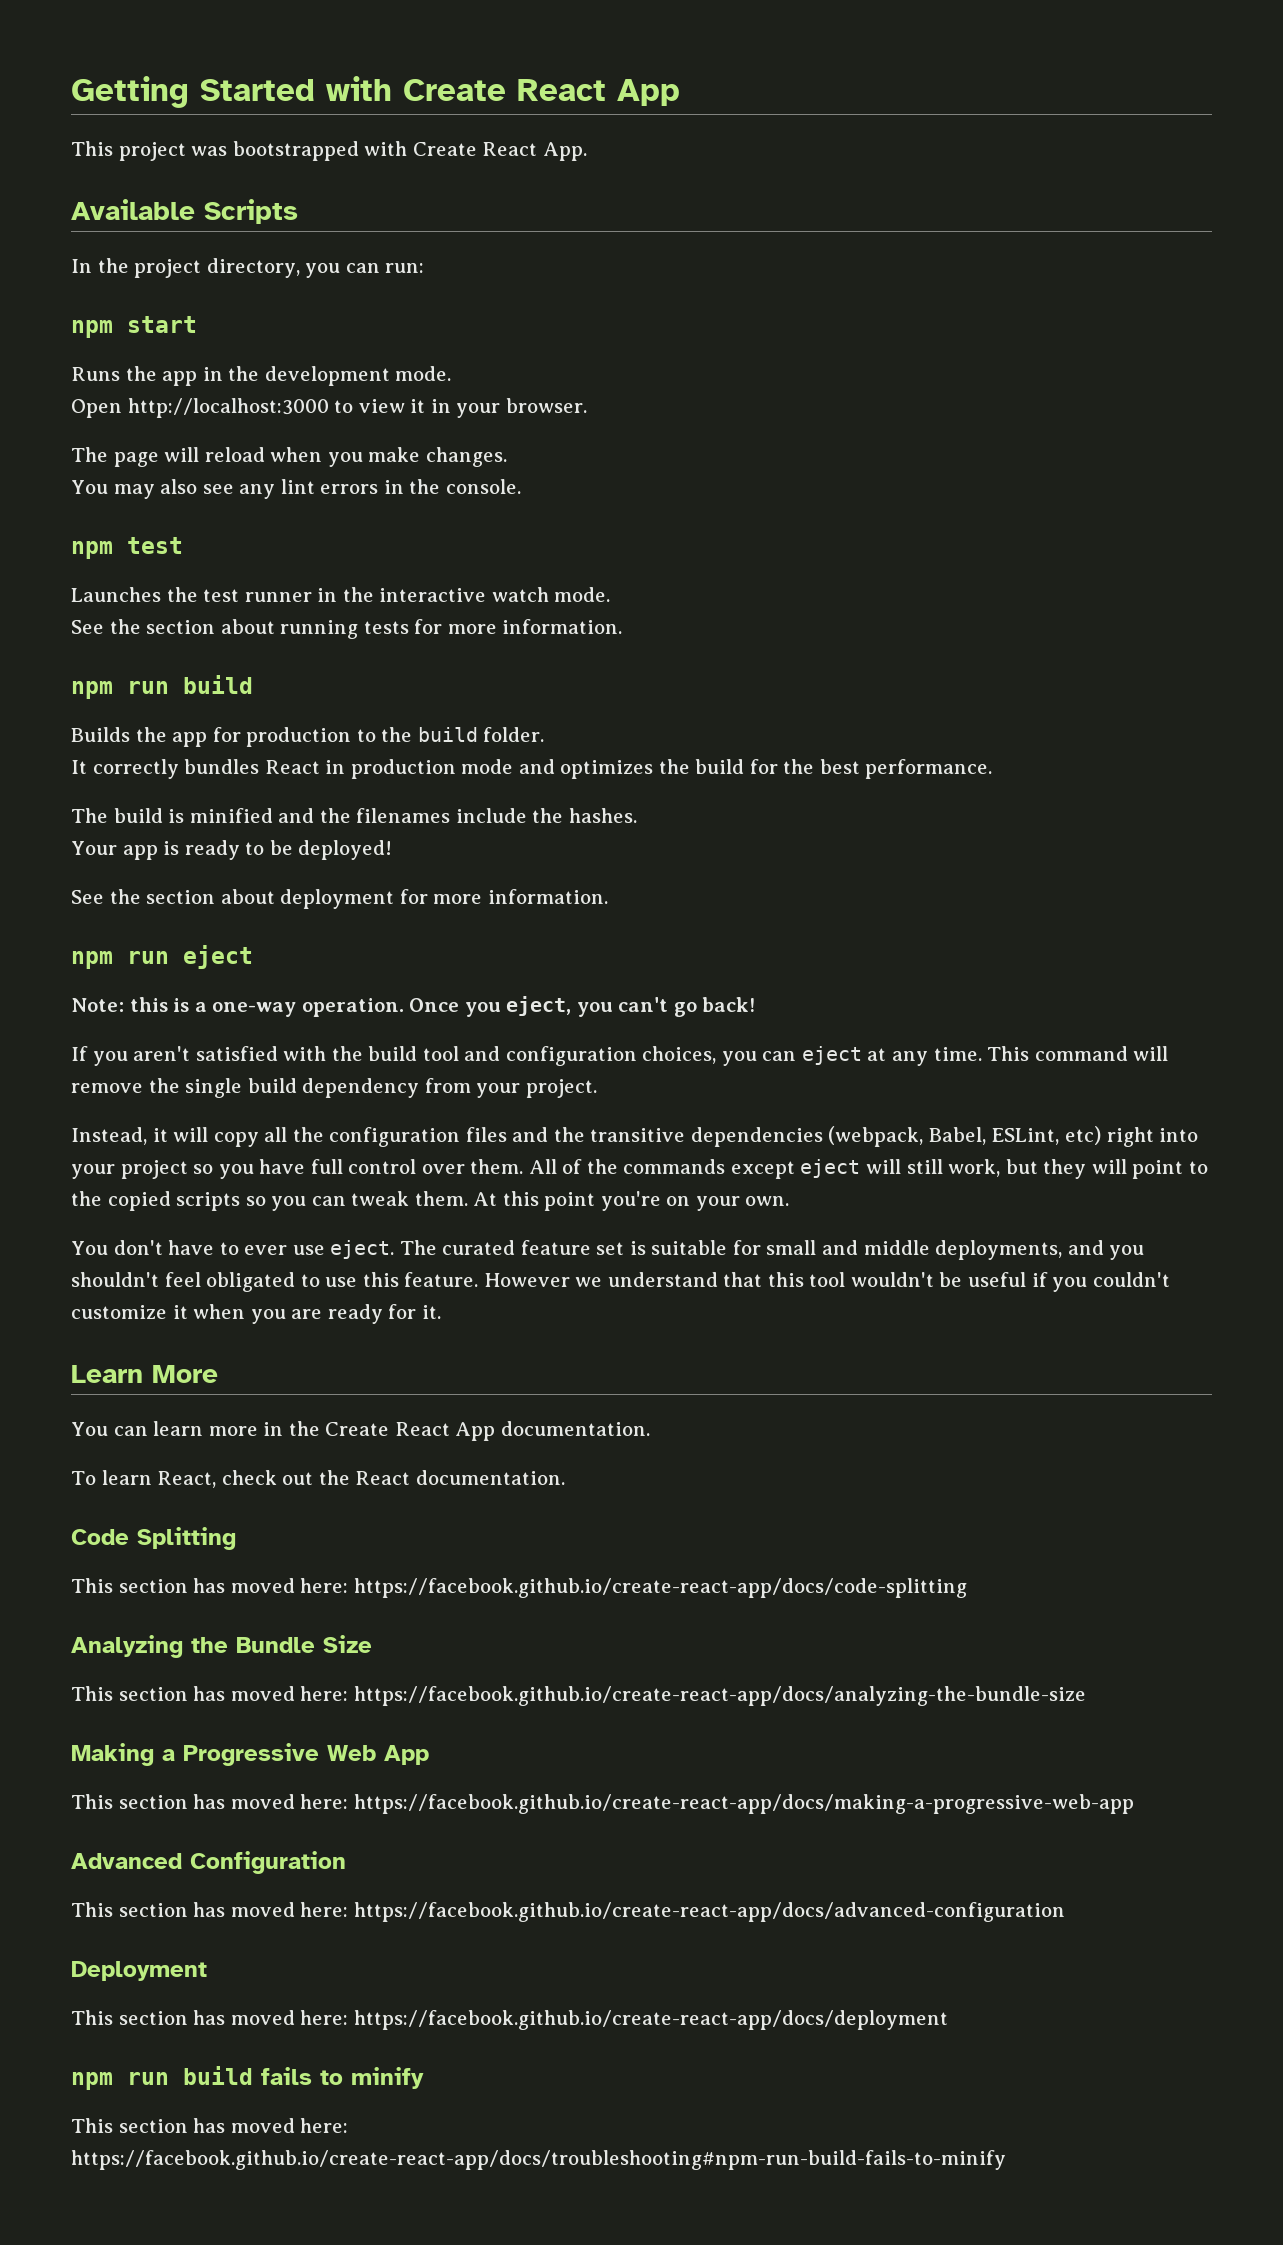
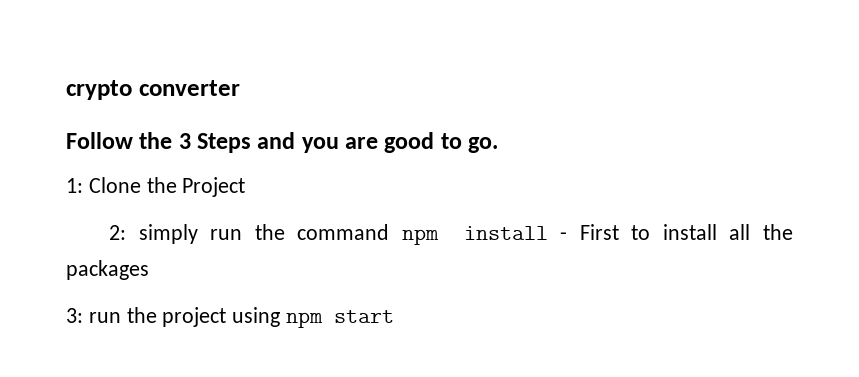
[71,76,680,108] [71,141,587,161] [71,199,298,224] [71,258,425,278] [71,316,197,338] [71,366,452,386] [71,398,587,418] [71,447,507,467] [71,479,521,499] [71,537,183,559] [71,587,611,602] [71,619,623,639] [71,675,253,699] [71,727,545,747] [71,759,993,779] [71,808,637,823] [71,840,393,860] [71,889,608,909] [71,945,253,969] [71,996,756,1017] [71,1046,1169,1066] [71,1078,597,1098] [71,1126,1199,1147] [71,1159,1208,1179] [71,1191,790,1211] [71,1240,1145,1260] [71,1272,1170,1292] [71,1304,441,1324] [71,1365,218,1383] [71,1421,650,1441] [71,1470,565,1488] [71,1527,236,1550] [71,1578,967,1598] [71,1635,372,1658] [71,1686,1086,1706] [71,1743,429,1766] [71,1794,1134,1814] [71,1851,346,1874] [71,1902,1065,1922] [71,1961,207,1981] [71,2010,948,2030] [71,2066,424,2090] [71,2118,349,2133] [71,2150,1006,2170] Getting Started with Create React App // This project was bootstrapped with Create React App. // Available Scripts // In the project directory, you can run: // npm start // Runs the app in the development mode. // Open http://localhost:3000 to view it in your browser. // The page will reload when you make changes. // You may also see any lint errors in the console. // npm test // Launches the test runner in the interactive watch mode. // See the section about running tests for more information. // npm run build // Builds the app for production to the build folder. // It correctly bundles React in production mode and optimizes the build for the best performance. // The build is minified and the filenames include the hashes. // Your app is ready to be deployed! // See the section about deployment for more information. // npm run eject // Note: this is a one-way operation. Once you eject, you can't go back! // If you aren't satisfied with the build tool and configuration choices, you can eject at any time. This command will remove the single build dependency from your project. // Instead, it will copy all the configuration files and the transitive dependencies (webpack, Babel, ESLint, etc) right into your project so you have full control over them. All of the commands except eject will still work, but they will point to the copied scripts so you can tweak them. At this point you're on your own. // You don't have to ever use eject. The curated feature set is suitable for small and middle deployments, and you shouldn't feel obligated to use this feature. However we understand that this tool wouldn't be useful if you couldn't customize it when you are ready for it. // Learn More // You can learn more in the Create React App documentation. // To learn React, check out the React documentation. // Code Splitting // This section has moved here: https://facebook.github.io/create-react-app/docs/code-splitting // Analyzing the Bundle Size // This section has moved here: https://facebook.github.io/create-react-app/docs/analyzing-the-bundle-size // Making a Progressive Web App // This section has moved here: https://facebook.github.io/create-react-app/docs/making-a-progressive-web-app // Advanced Configuration // This section has moved here: https://facebook.github.io/create-react-app/docs/advanced-configuration // Deployment // This section has moved here: https://facebook.github.io/create-react-app/docs/deployment // npm run build fails to minify // This section has moved here: https://facebook.github.io/create-react-app/docs/troubleshooting#npm-run-build-fails-to-minify -> [66,80,240,100] [66,132,499,153] [66,177,246,197] [109,224,794,245] [66,260,149,280] [66,307,395,328] crypto converter // Follow the 3 Steps and you are good to go. // 1: Clone the Project // 2: simply run the command npm install - First to install all the packages // 3: run the project using npm start

